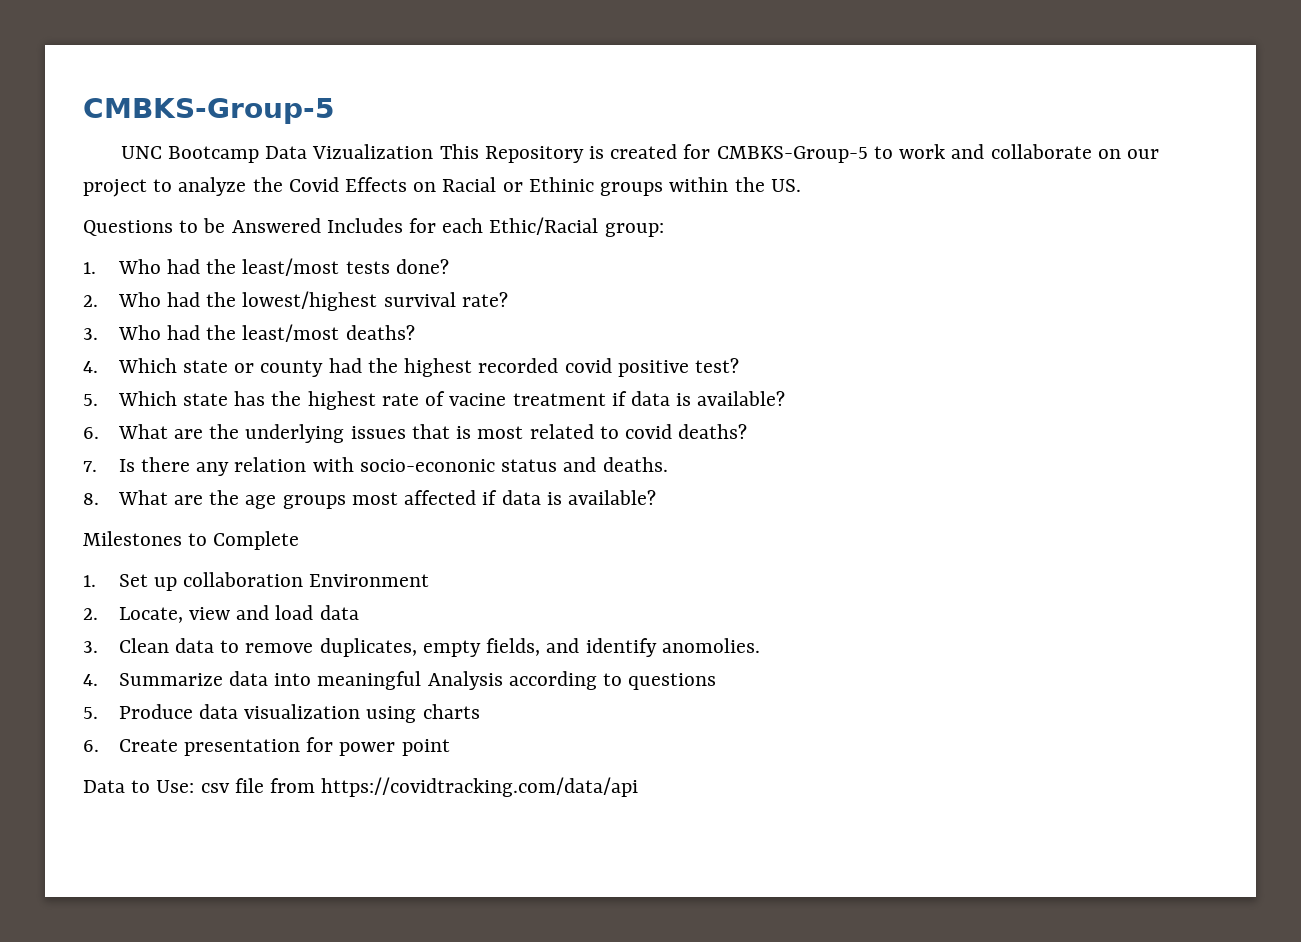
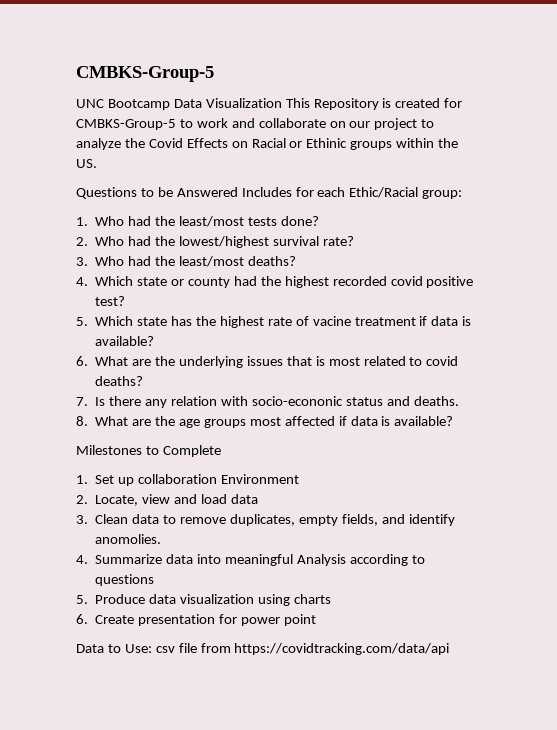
[312,144,434,159] Vizualization -> [205,98,282,108] Visualization

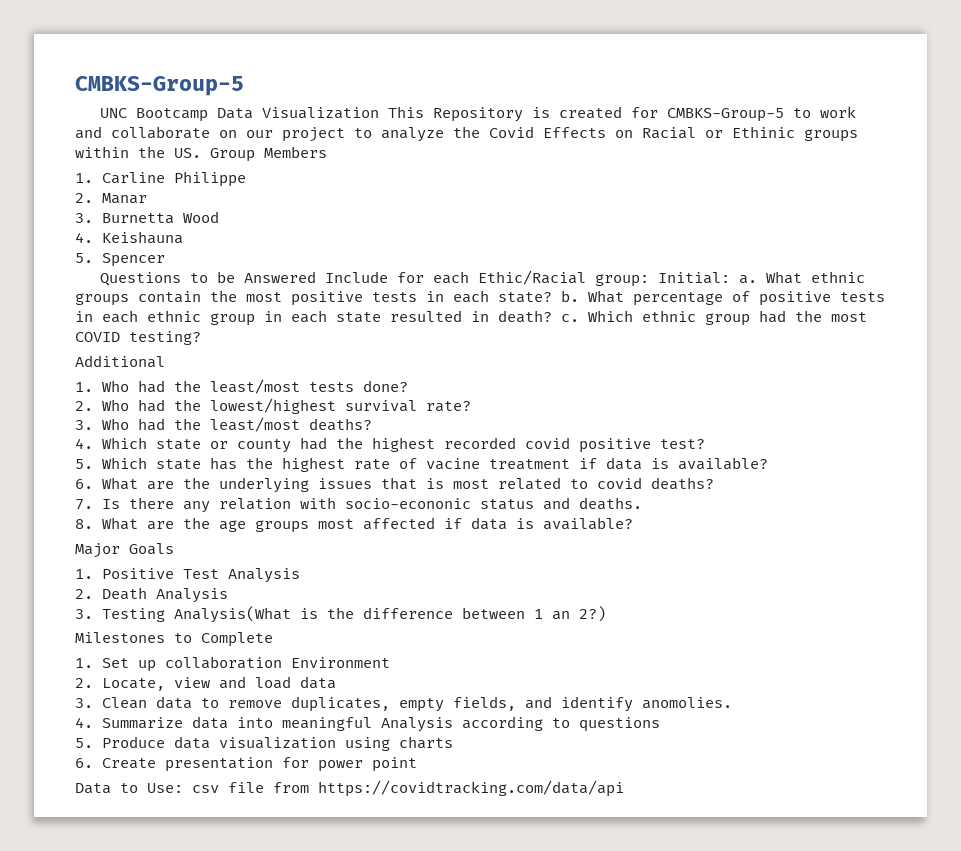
(97, 163) none -> [210,146,327,162] [75,171,247,187] [75,193,148,204] [75,211,220,224] [75,231,184,244] [75,253,166,267] Group Members // 1. Carline Philippe // 2. Manar // 3. Burnetta Wood // 4. Keishauna // 5. Spencer
[241,187,292,197] Includes -> [324,271,388,283] Include
(463, 194) none -> [657,271,865,284] [75,290,885,306] [75,310,867,326] [75,331,201,345] [75,355,165,368] Initial: a. What ethnic groups contain the most positive tests in each state? b. What percentage of positive tests in each ethnic group in each state resulted in death? c. Which ethnic group had the most COVID testing? // Additional
(454, 421) none -> [75,543,174,558] [75,568,301,583] [75,587,229,603] [75,606,607,623] // Major Goals // 1. Positive Test Analysis // 2. Death Analysis // 3. Testing Analysis(What is the difference between 1 an 2?)

